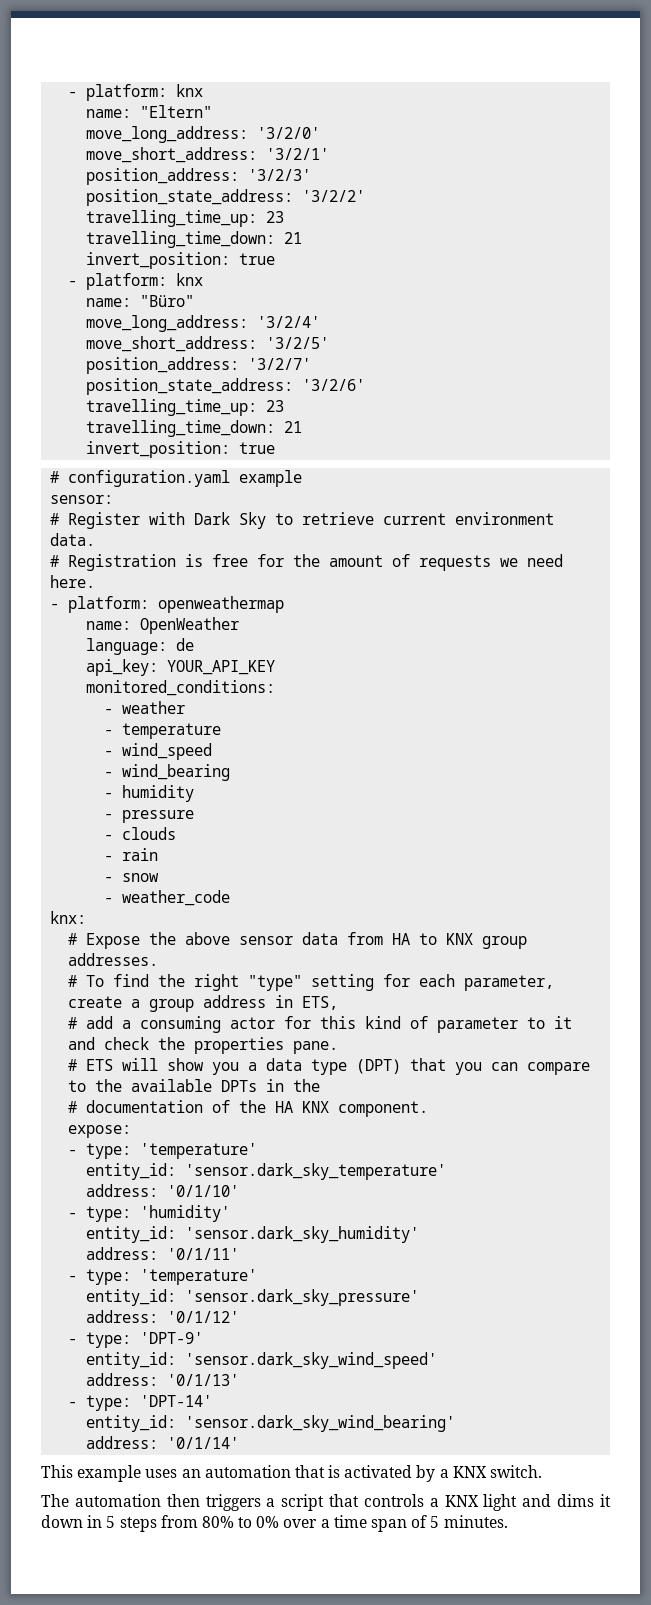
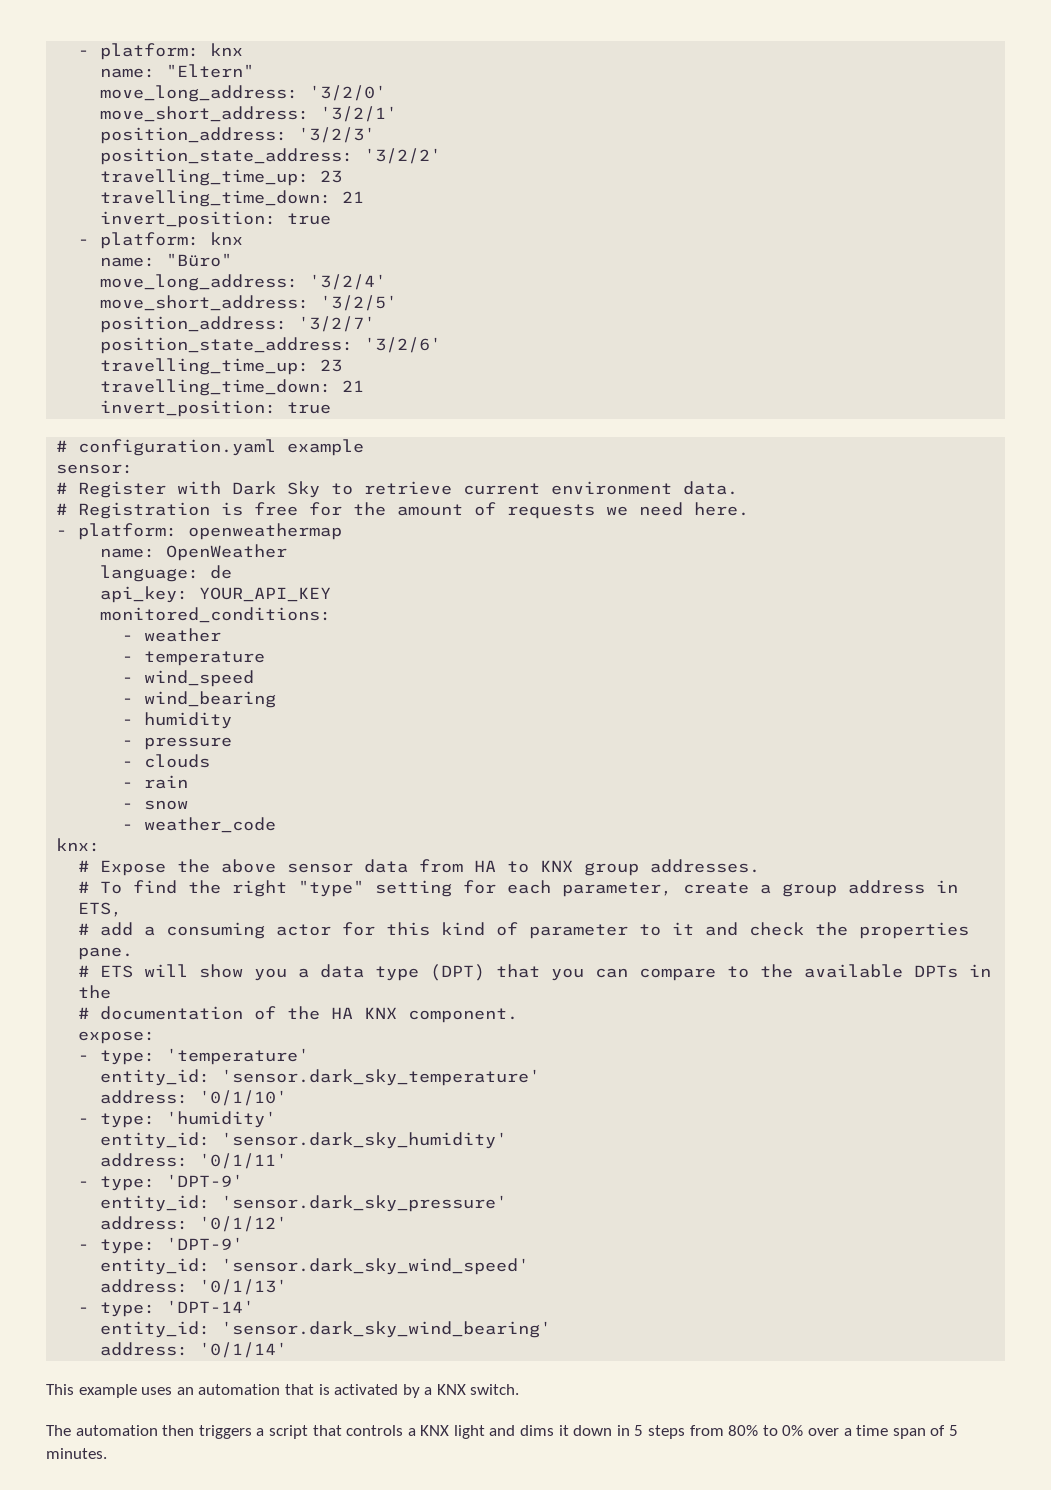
[140,1269,258,1285] 'temperature' -> [166,1174,244,1187] 'DPT-9'

